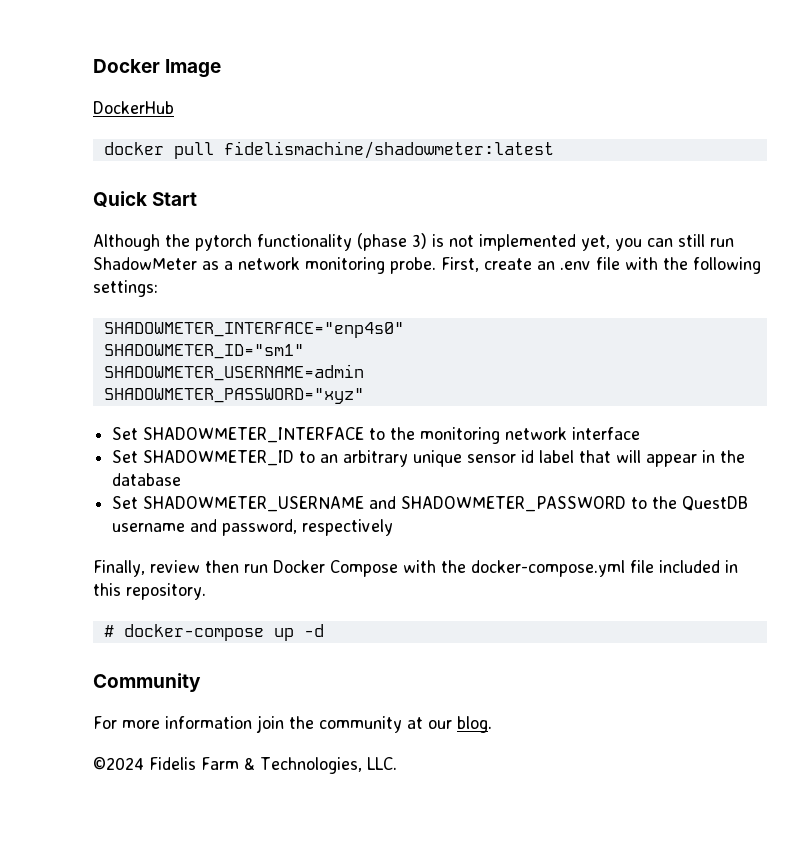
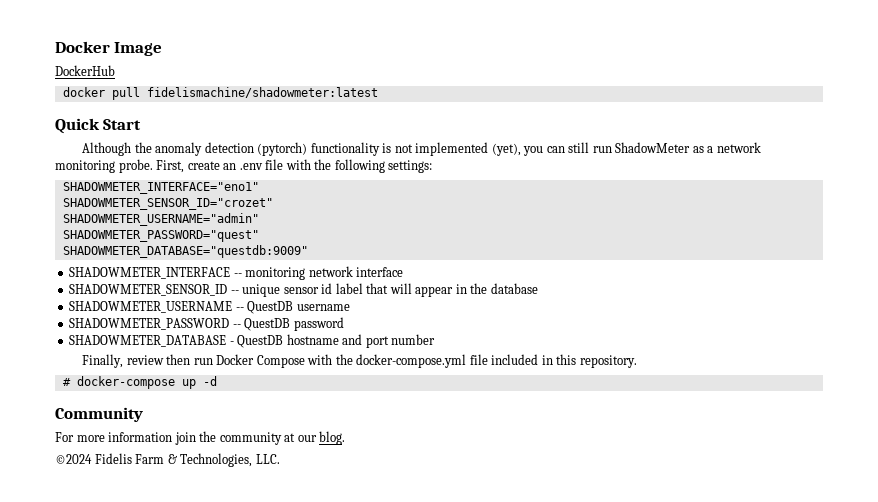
[195,233,427,251] pytorch functionality (phase 3) -> [155,142,380,156] anomaly detection (pytorch) functionality
[581,235,610,251] yet, -> [491,143,521,156] (yet),
[103,322,404,338] [103,344,304,359] [103,364,364,381] [103,388,364,404] [112,427,641,444] [112,450,409,467] SHADOWMETER_INTERFACE="enp4s0" // SHADOWMETER_ID="sm1" // SHADOWMETER_USERNAME=admin // SHADOWMETER_PASSWORD="xyz" // Set SHADOWMETER_INTERFACE to the monitoring network interface // Set SHADOWMETER_ID to an arbitrary -> [62,182,259,194] [62,198,273,210] [62,213,259,226] [62,230,259,242] [62,245,308,258] [69,266,404,280] [69,284,239,296] SHADOWMETER_INTERFACE="eno1" // SHADOWMETER_SENSOR_ID="crozet" // SHADOWMETER_USERNAME="admin" // SHADOWMETER_PASSWORD="quest" // SHADOWMETER_DATABASE="questdb:9009" // SHADOWMETER_INTERFACE -- monitoring network interface // SHADOWMETER_SENSOR_ID --
[112,496,749,512] [112,519,394,536] Set SHADOWMETER_USERNAME and SHADOWMETER_PASSWORD to the QuestDB username and password, respectively -> [69,301,350,314] [69,317,344,331] [69,334,436,348] SHADOWMETER_USERNAME -- QuestDB username // SHADOWMETER_PASSWORD -- QuestDB password // SHADOWMETER_DATABASE - QuestDB hostname and port number

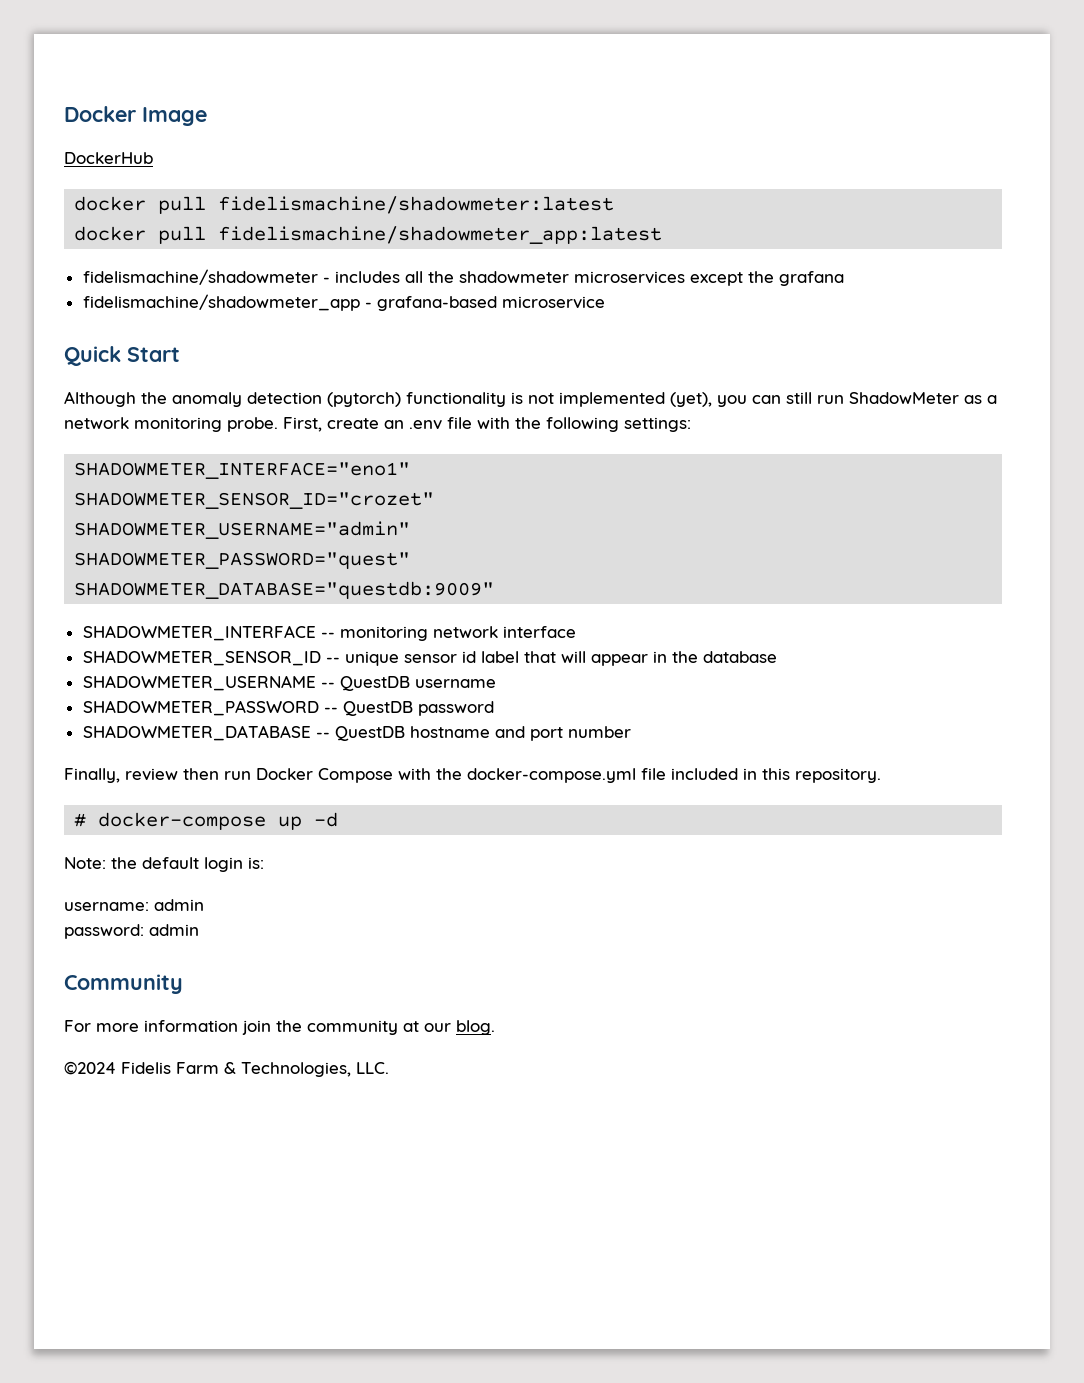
(378, 92) none -> [74,226,663,244] [82,269,844,286] [82,294,605,311] // docker pull fidelismachine/shadowmeter_app:latest // fidelismachine/shadowmeter - includes all the shadowmeter microservices except the grafana // fidelismachine/shadowmeter_app - grafana-based microservice
[229,341,234,345] - -> [315,732,330,738] --
(217, 381) none -> [64,857,264,872] [64,899,204,911] [64,924,199,939] // Note: the default login is: // username: admin // password: admin

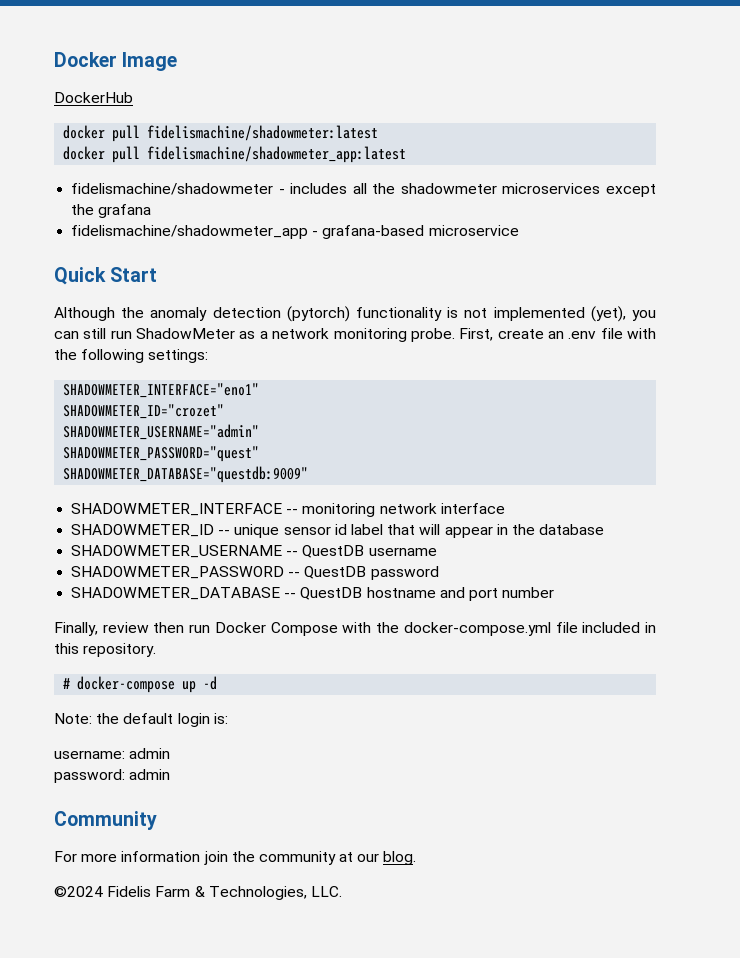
[74,492,435,509] SHADOWMETER_SENSOR_ID="crozet" -> [63,404,225,419] SHADOWMETER_ID="crozet"
[82,650,321,666] SHADOWMETER_SENSOR_ID -> [71,524,215,537] SHADOWMETER_ID

